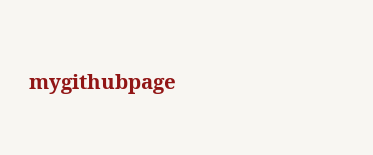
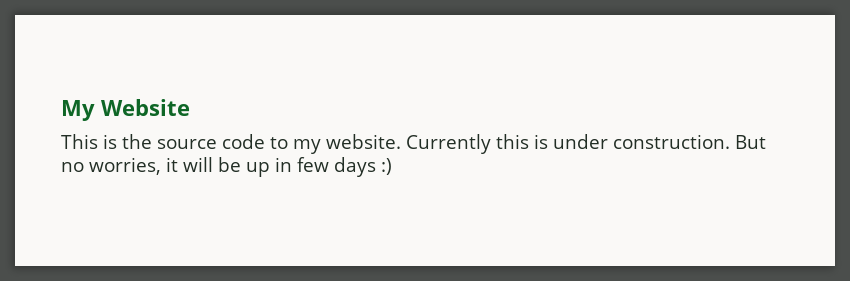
[29,74,176,94] mygithubpage -> [61,99,190,121] [61,134,766,154] [61,157,392,177] My Website // This is the source code to my website. Currently this is under construction. But no worries, it will be up in few days :)

